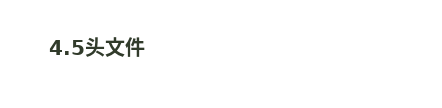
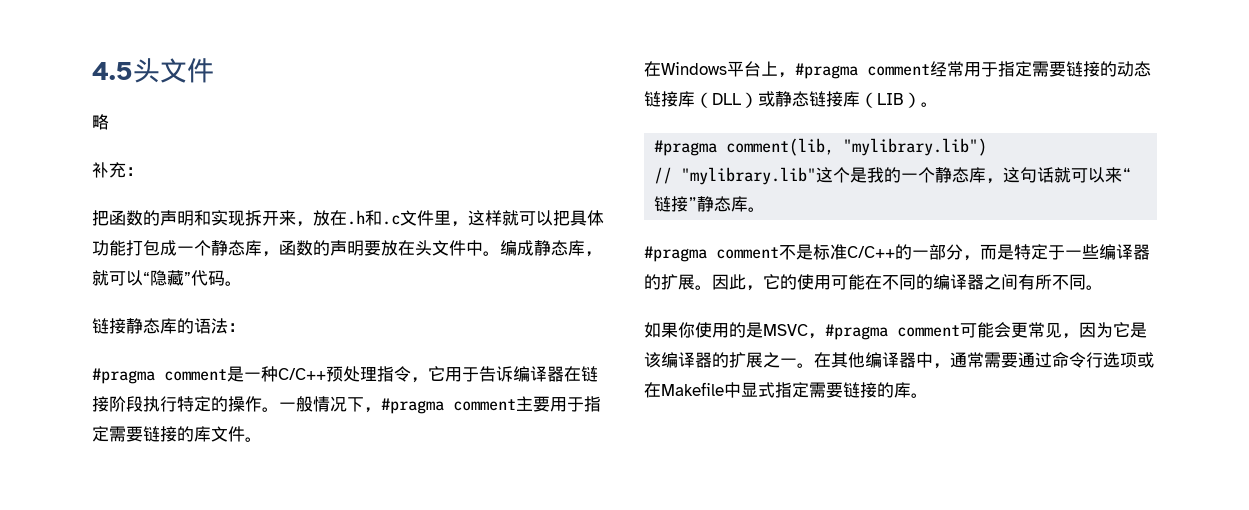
(145, 47) none -> [92,114,109,130] [92,162,143,178] [92,210,604,227] [92,240,602,257] [92,270,242,286] [92,318,245,334] [92,366,598,384] [92,396,601,414] [92,426,262,442] [644,61,1151,79] [644,91,938,108] [654,138,988,156] [654,167,1132,185] [654,196,766,212] [644,244,1150,262] [644,274,1103,291] [644,322,1147,340] [644,352,1154,369] [644,382,928,398] // 略 // 补充： // 把函数的声明和实现拆开来，放在.h和.c文件里，这样就可以把具体功能打包成一个静态库，函数的声明要放在头文件中。编成静态库，就可以“隐藏”代码。 // 链接静态库的语法： // #pragma comment是一种C/C++预处理指令，它用于告诉编译器在链接阶段执行特定的操作。一般情况下，#pragma comment主要用于指定需要链接的库文件。 // 在Windows平台上，#pragma comment经常用于指定需要链接的动态链接库（DLL）或静态链接库（LIB）。 // #pragma comment(lib, "mylibrary.lib") // // "mylibrary.lib"这个是我的一个静态库，这句话就可以来“链接”静态库。 // #pragma comment不是标准C/C++的一部分，而是特定于一些编译器的扩展。因此，它的使用可能在不同的编译器之间有所不同。 // 如果你使用的是MSVC，#pragma comment可能会更常见，因为它是该编译器的扩展之一。在其他编译器中，通常需要通过命令行选项或在Makefile中显式指定需要链接的库。

